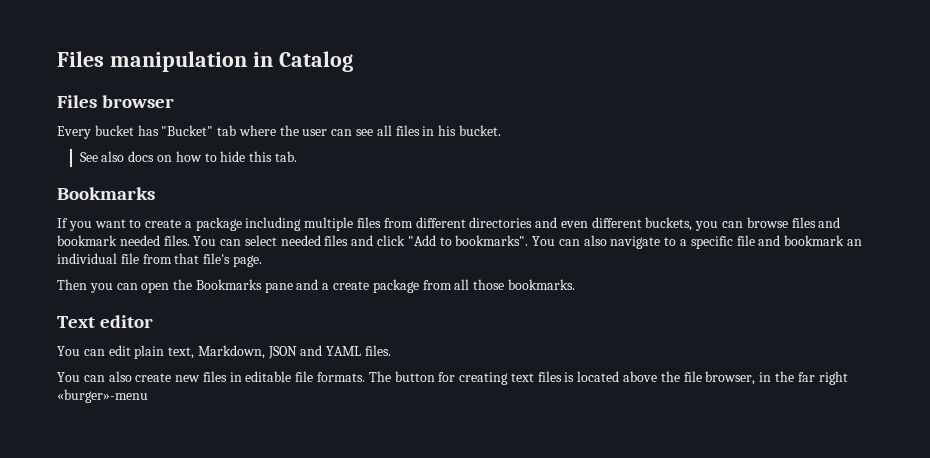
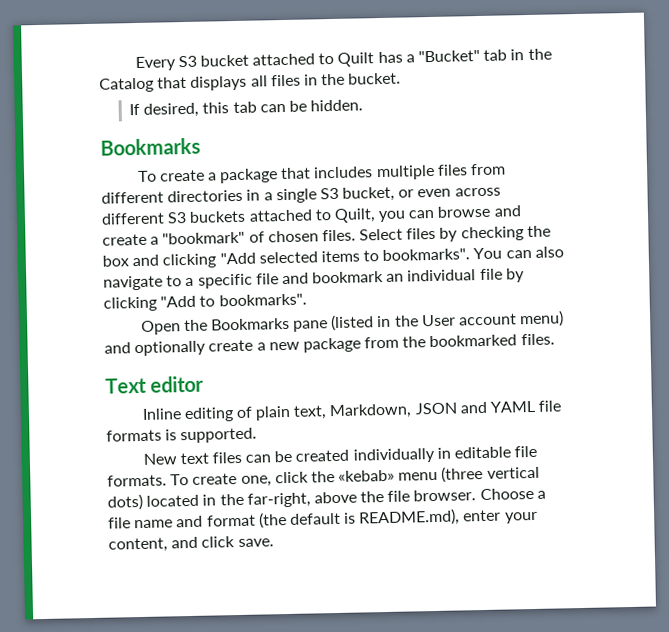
[57,51,353,72] [57,95,175,108] [57,125,374,139] Files manipulation in Catalog // Files browser // Every bucket has "Bucket" tab where the user can see -> [134,48,552,72] [99,75,248,93] Every S3 bucket attached to Quilt has a "Bucket" tab in the Catalog that displays
[438,125,457,136] his -> [321,73,346,86] the
[79,151,297,162] [57,187,155,200] [57,218,142,231] See also docs on how to hide this tab. // Bookmarks // If you want to -> [129,99,364,118] [100,137,201,156] [136,170,157,183] If desired, this tab can be hidden. // Bookmarks // To
[245,217,302,231] including -> [280,166,374,180] that includes
[535,217,841,231] [57,235,436,246] and even different buckets, you can browse files and bookmark needed files. You can select needed files and click "Add -> [246,186,501,204] [101,205,522,225] [102,225,551,246] [102,250,360,269] in a single S3 bucket, or even across different S3 buckets attached to Quilt, you can browse and create a "bookmark" of chosen files. Select files by checking the box and clicking "Add selected items
[142,253,262,267] [57,279,575,293] from that file's page. // Then you can open the Bookmarks pane and a create package from all those bookmarks. -> [505,268,525,283] [103,293,307,312] [140,310,565,335] [104,333,555,357] by clicking "Add to bookmarks". // Open the Bookmarks pane (listed in the User account menu) and optionally create a new package from the bookmarked files.
[57,345,131,356] You can edit -> [141,406,253,423] Inline editing of
[365,345,392,356] [57,371,848,385] [57,389,148,403] files. // You can also create new files in editable file formats. The button for creating text files is located above the file browser, in the far right «burger»-menu -> [538,400,562,412] [106,427,258,444] [142,445,538,465] [107,465,540,487] [107,487,546,511] [108,508,538,529] [108,536,274,553] file formats is supported. // New text files can be created individually in editable file formats. To create one, click the «kebab» menu (three vertical dots) located in the far-right, above the file browser. Choose a file name and format (the default is README.md), enter your content, and click save.

